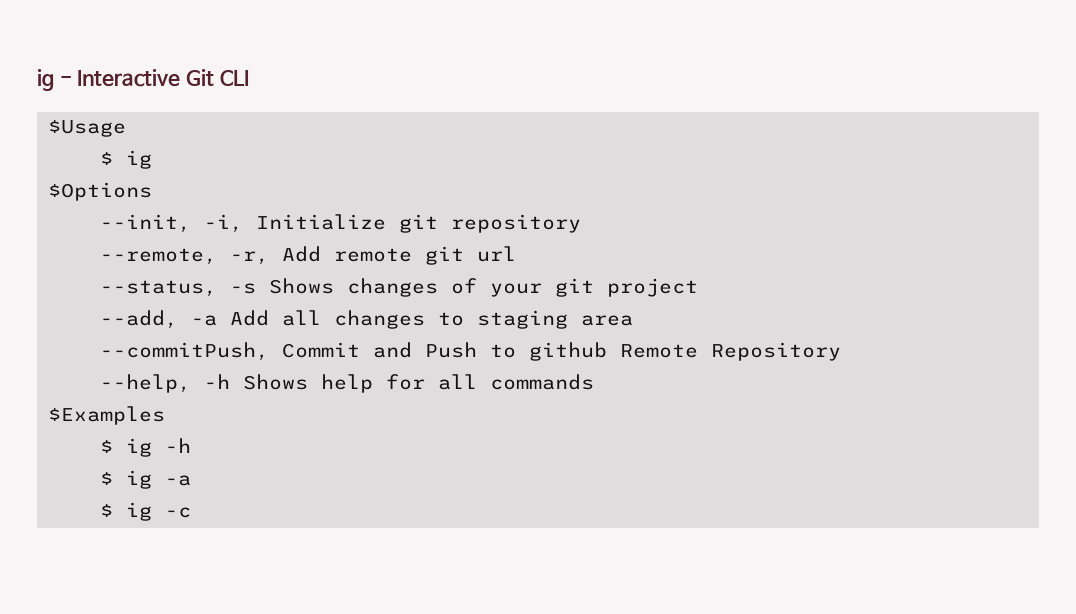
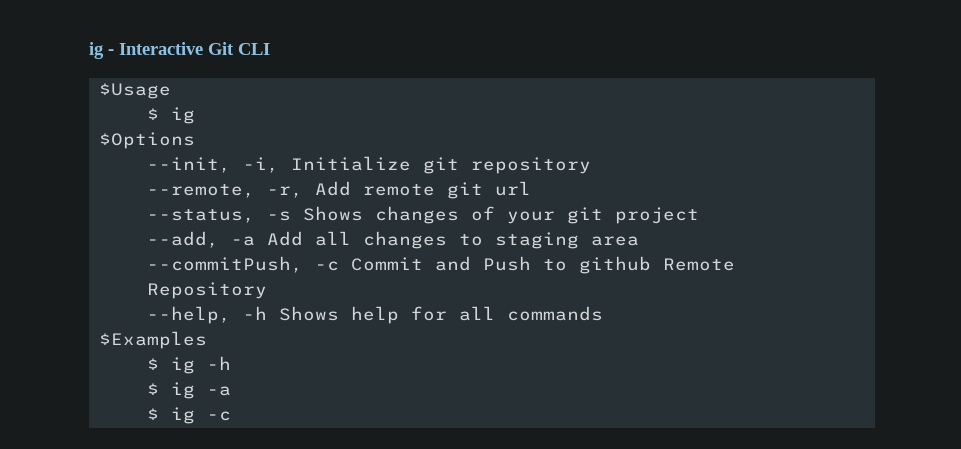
(269, 351) none -> [314,261,339,271] -c

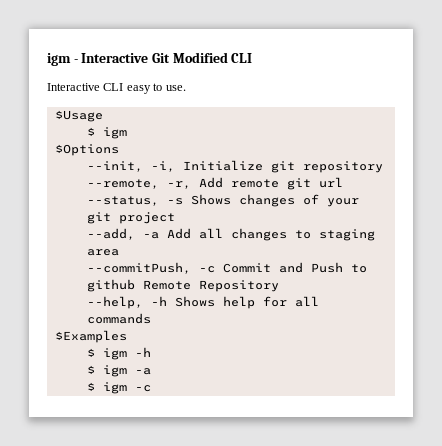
[89,42,104,59] ig -> [47,53,71,66] igm
[238,43,270,55] CLI -> [172,52,253,63] [47,83,186,94] Modified CLI // Interactive CLI easy to use.
[170,107,195,124] ig -> [102,127,127,139] igm
[170,357,195,374] ig -> [102,348,127,360] igm
[170,382,195,399] ig -> [102,365,127,377] igm
[170,407,195,424] ig -> [102,382,127,394] igm

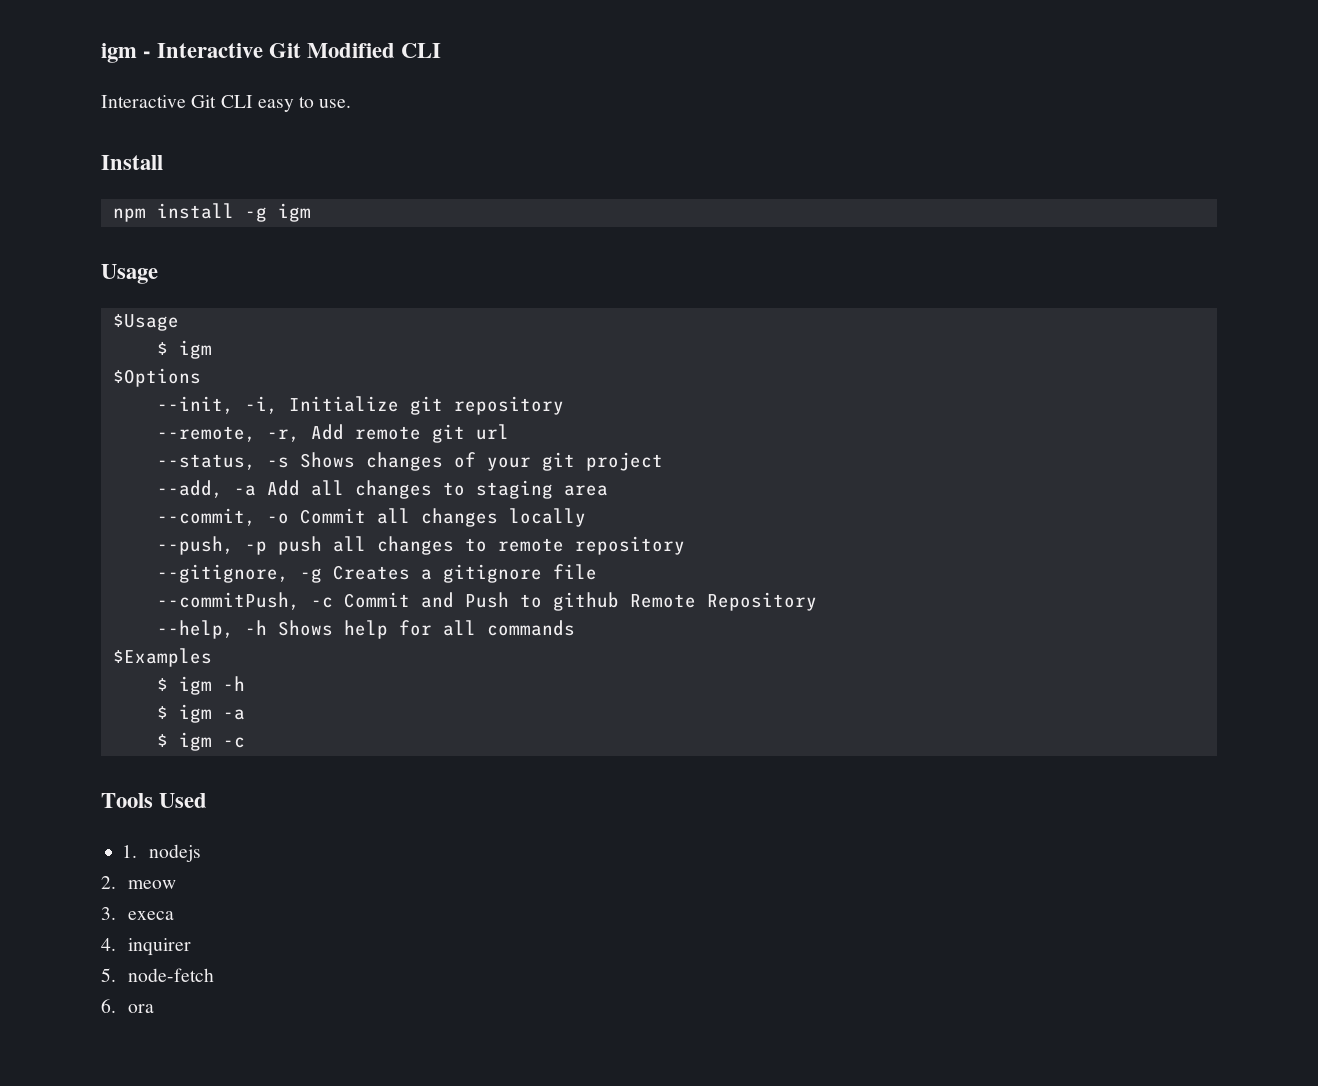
(100, 87) none -> [191,95,217,108] Git
(186, 88) none -> [101,155,163,170] [112,203,311,222] [101,264,158,284] // Install // npm install -g igm // Usage
(119, 252) none -> [156,508,586,527] [156,536,685,555] [156,564,597,583] // --commit, -o Commit all changes locally // --push, -p push all changes to remote repository // --gitignore, -g Creates a gitignore file
(151, 388) none -> [101,793,208,808] [122,844,202,862] [101,876,176,889] [101,907,174,920] [101,938,191,956] [101,968,214,982] [101,999,154,1013] // Tools Used // 1. nodejs // 2. meow // 3. execa // 4. inquirer // 5. node-fetch // 6. ora

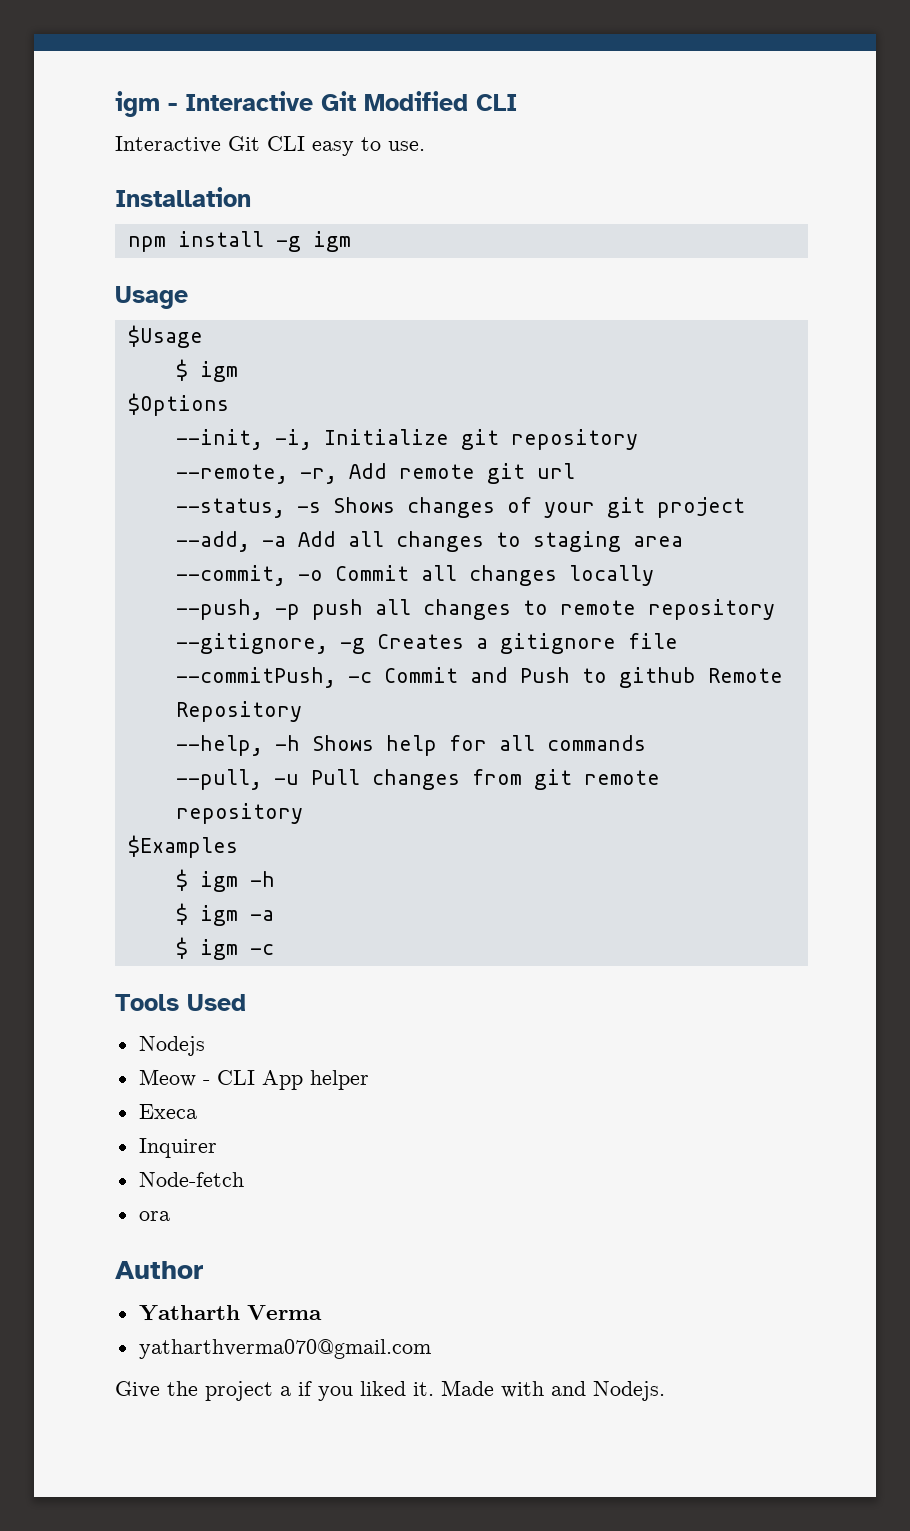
[101,155,163,170] Install -> [115,187,251,207] Installation
(575, 628) none -> [175,769,660,790] [175,803,303,824] // --pull, -u Pull changes from git remote repository
[122,844,202,862] [101,876,176,889] [101,907,174,920] [101,938,191,956] [101,968,214,982] [101,999,154,1013] 1. nodejs // 2. meow // 3. execa // 4. inquirer // 5. node-fetch // 6. ora -> [138,1036,205,1056] [138,1069,369,1090] [138,1104,197,1119] [138,1138,217,1158] [138,1172,244,1187] [138,1211,170,1221] [115,1261,203,1279] [138,1305,322,1321] [138,1339,431,1359] [115,1380,665,1401] Nodejs // Meow - CLI App helper // Execa // Inquirer // Node-fetch // ora // Author // Yatharth Verma // yatharthverma070@gmail.com // Give the project a if you liked it. Made with and Nodejs.

